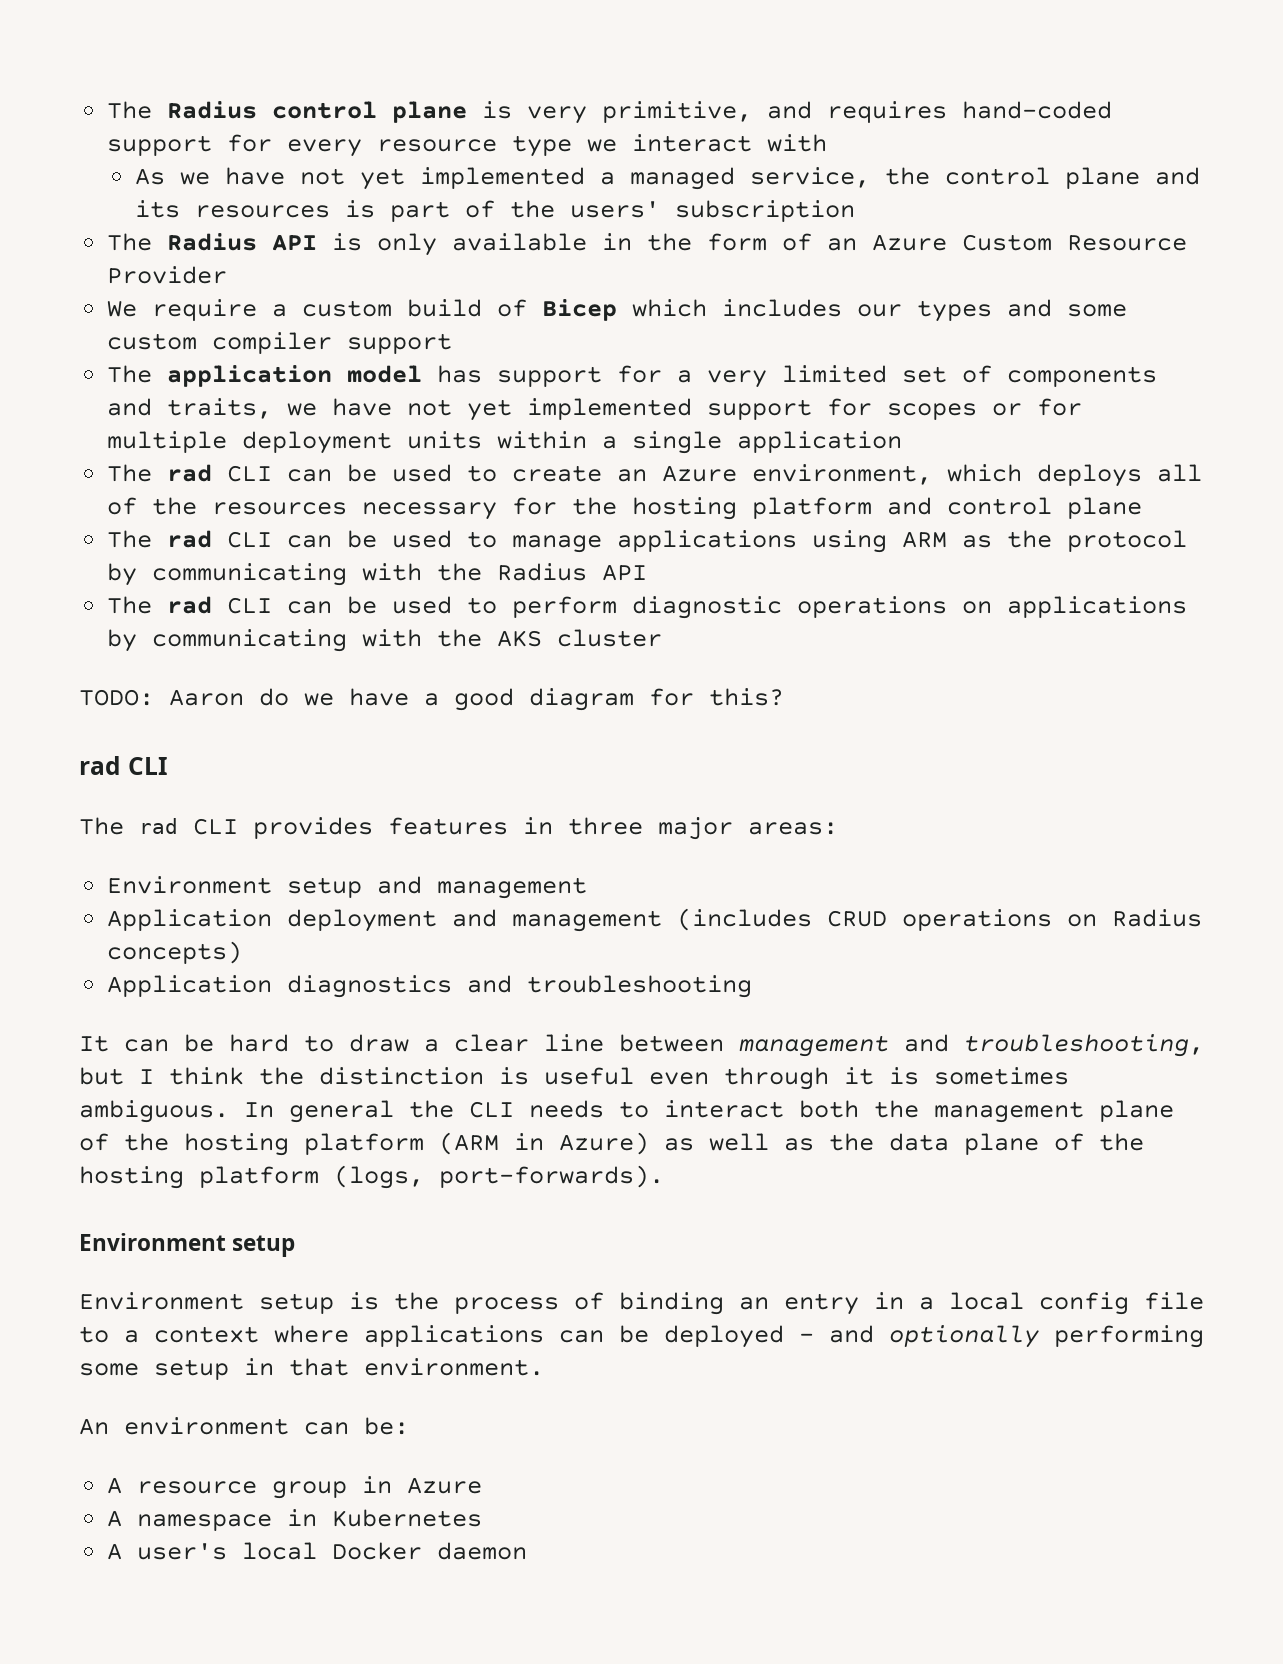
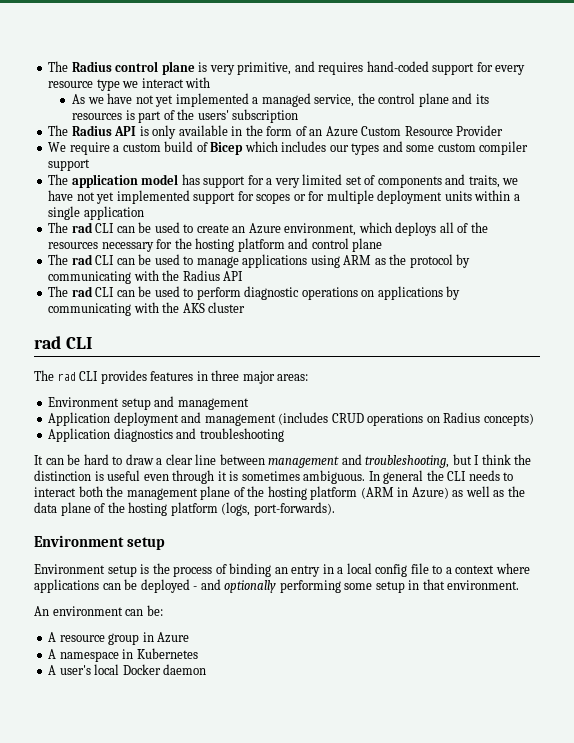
[79,688,784,711] // TODO: Aaron do we have a good diagram for this? -> (246, 307) none

